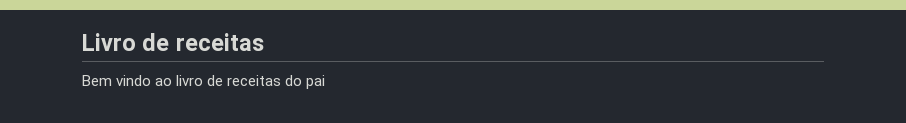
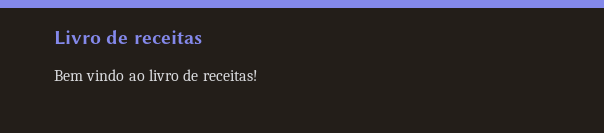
[227,75,326,89] receitas do pai -> [202,70,258,81] receitas!

